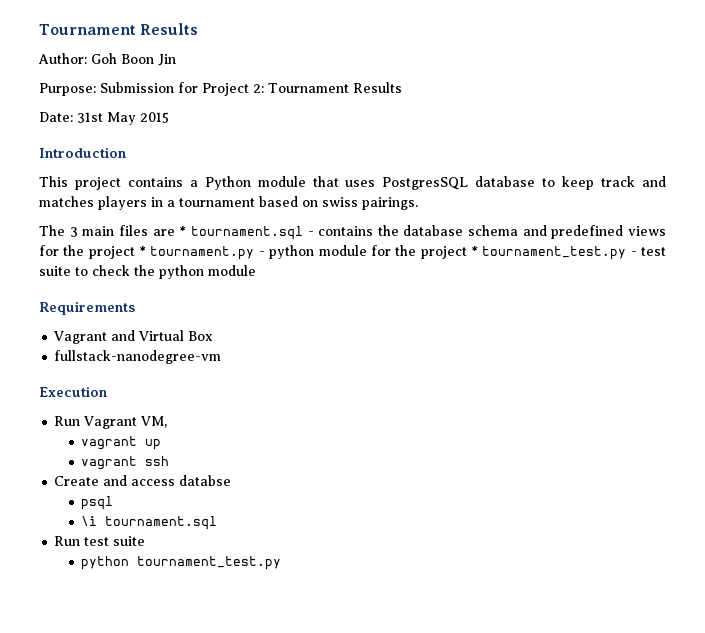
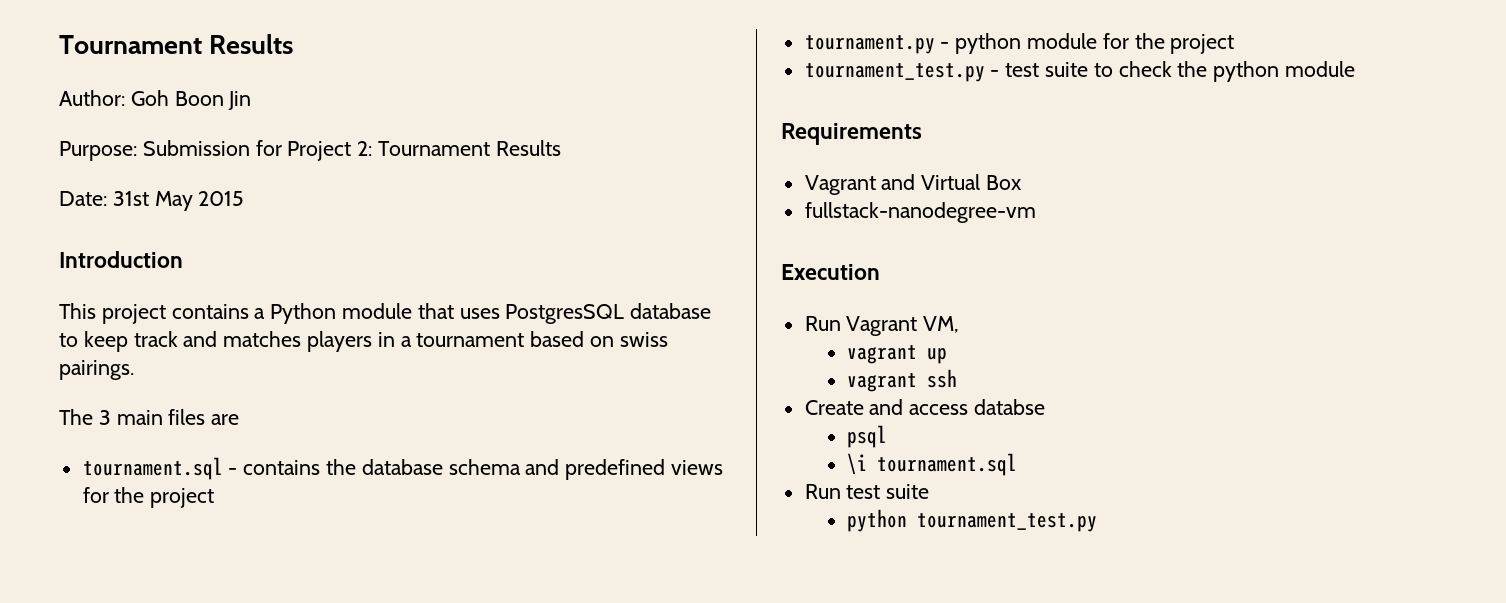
[179,226,187,236] * -> (240, 419) //
[139,246,147,256] * -> (215, 498) //
[470,246,478,256] * -> (1235, 44) //

